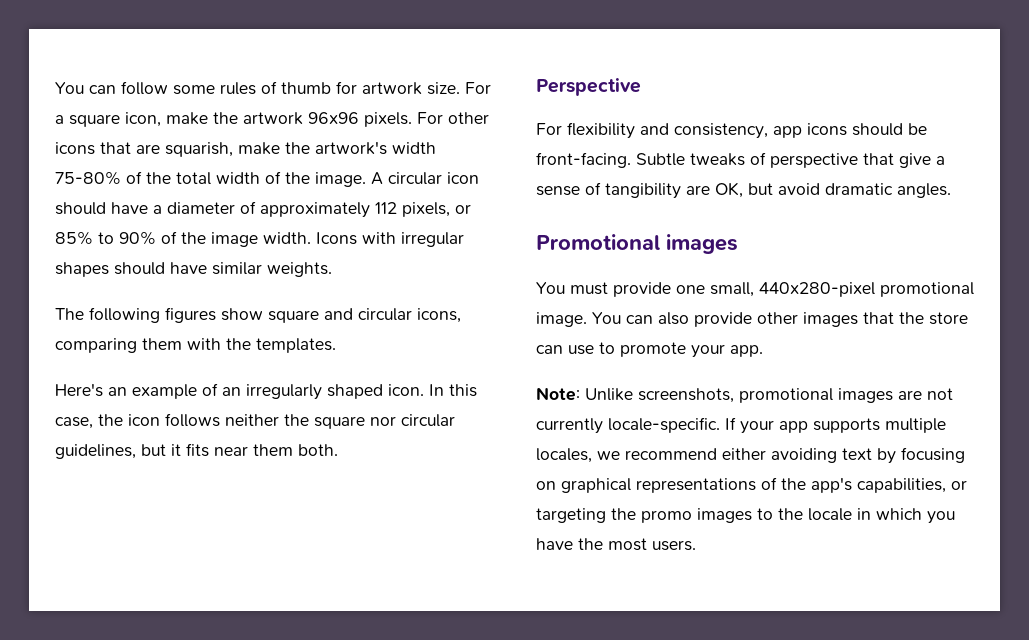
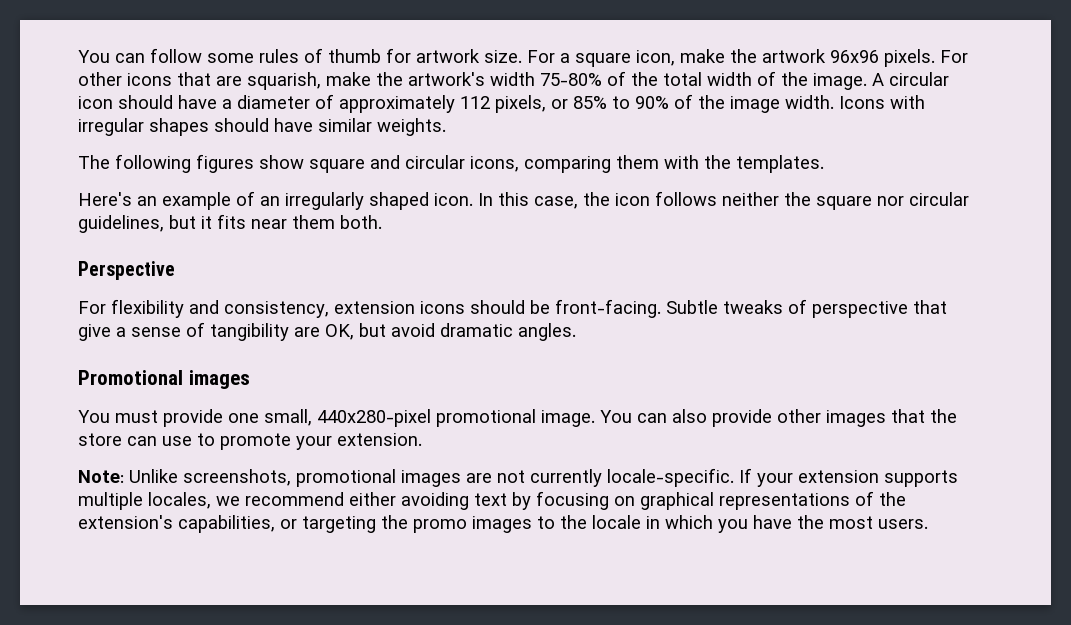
[773,126,802,138] app -> [334,301,415,314] extension
[730,345,763,357] app. -> [337,433,422,446] extension.
[779,421,808,433] app -> [798,470,879,483] extension
[811,477,852,493] app's -> [78,515,173,529] extension's

